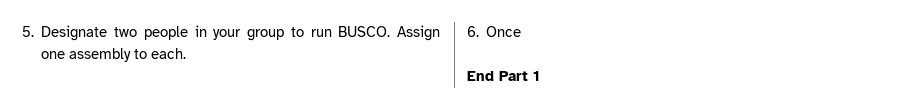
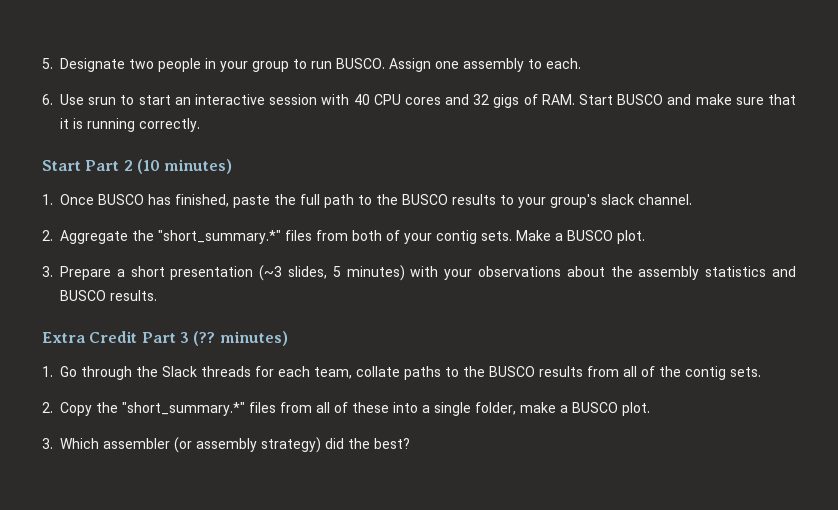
[486,26,522,37] [467,71,540,81] Once // End Part 1 -> [60,94,796,108] [60,118,200,132] [42,159,233,174] [42,194,692,208] [42,230,645,244] [42,265,796,281] [60,290,157,301] [42,331,288,346] [42,366,761,380] [42,402,650,416] [42,437,410,453] Use srun to start an interactive session with 40 CPU cores and 32 gigs of RAM. Start BUSCO and make sure that it is running correctly. // Start Part 2 (10 minutes) // 1. Once BUSCO has finished, paste the full path to the BUSCO results to your group's slack channel. // 2. Aggregate the "short_summary.*" files from both of your contig sets. Make a BUSCO plot. // 3. Prepare a short presentation (~3 slides, 5 minutes) with your observations about the assembly statistics and BUSCO results. // Extra Credit Part 3 (?? minutes) // 1. Go through the Slack threads for each team, collate paths to the BUSCO results from all of the contig sets. // 2. Copy the "short_summary.*" files from all of these into a single folder, make a BUSCO plot. // 3. Which assembler (or assembly strategy) did the best?

